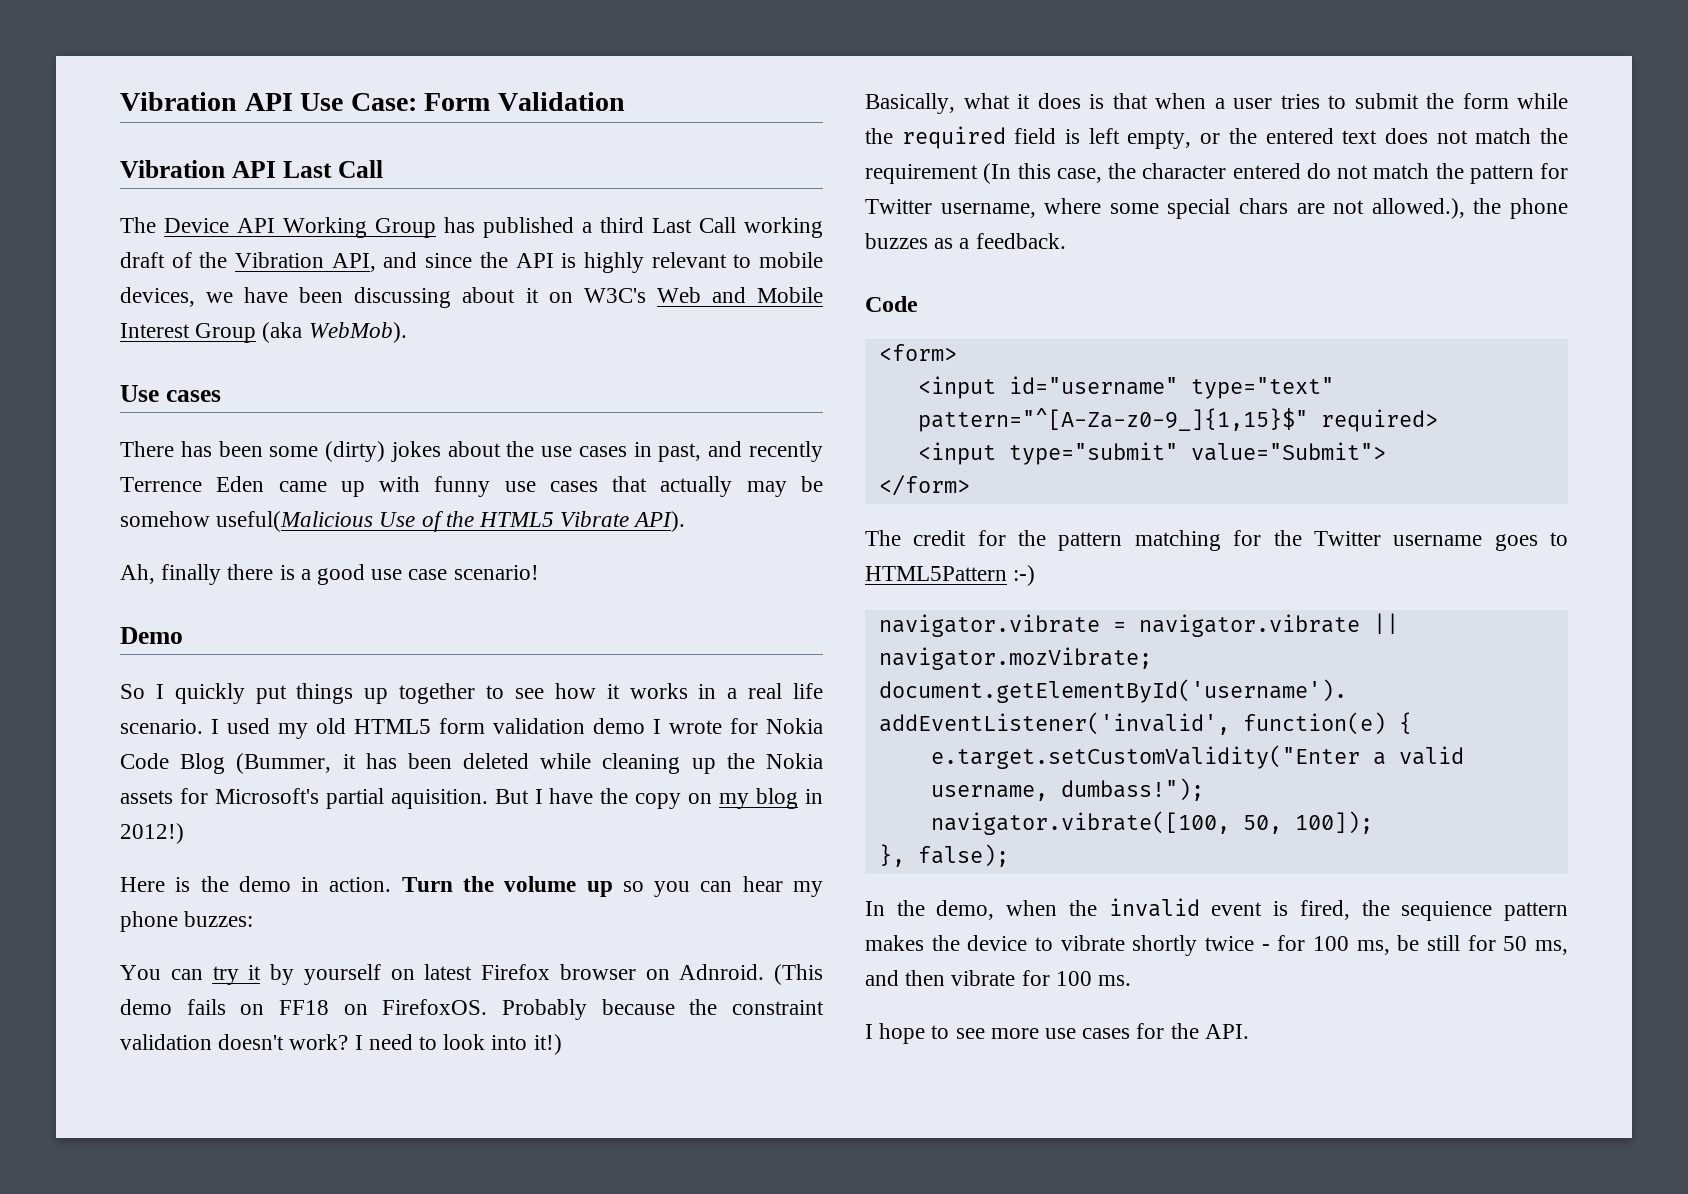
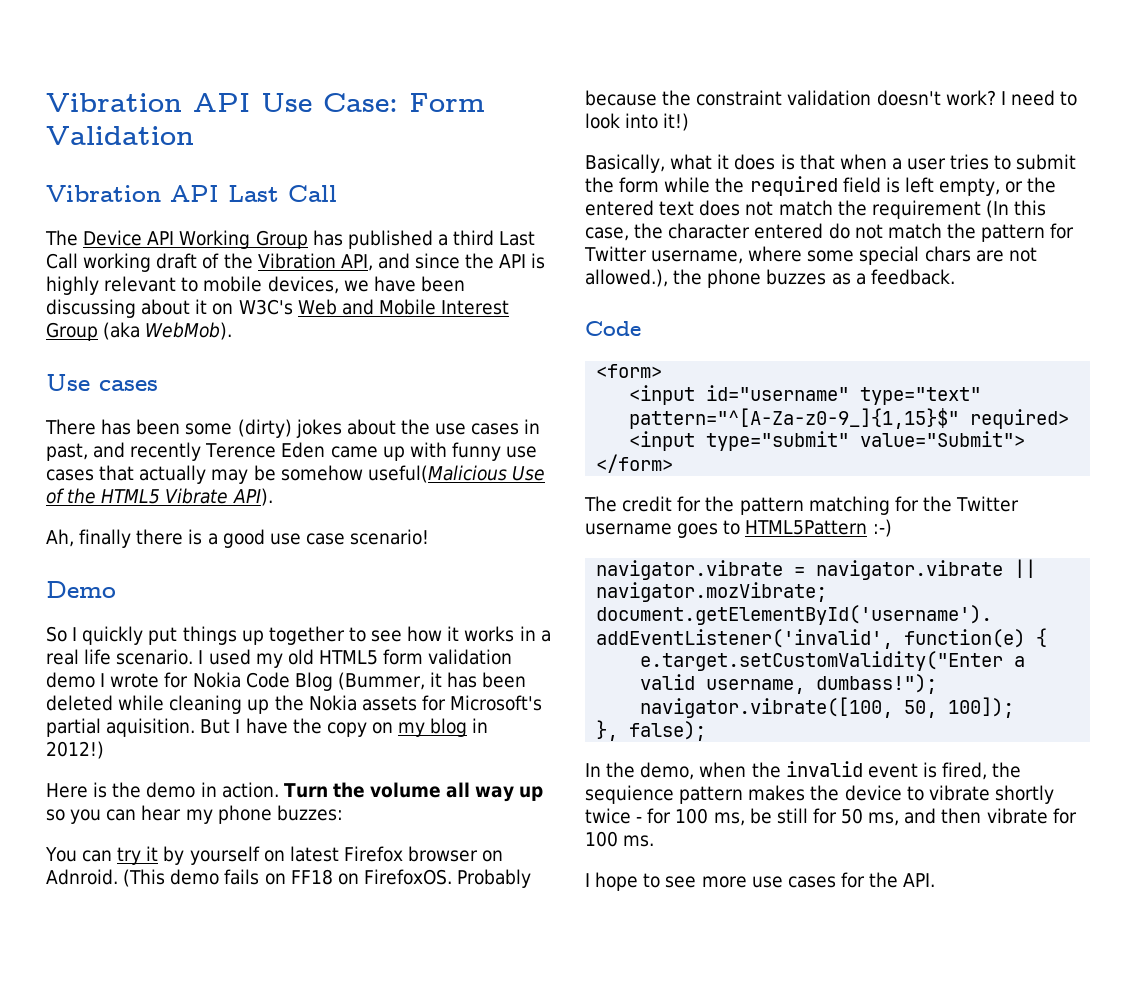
[120,477,202,492] Terrence -> [205,443,277,458] Terence
(577, 884) none -> [446,782,515,802] all way

